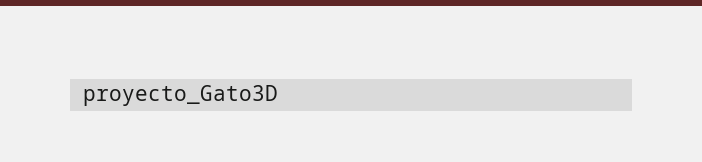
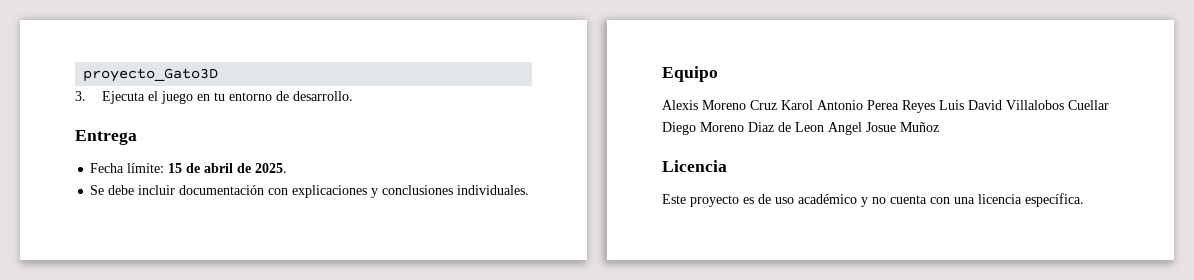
(278, 95) none -> [75,91,353,104] [75,130,137,145] [90,163,288,173] [90,185,530,198] [662,66,718,82] [662,100,1109,113] [662,122,939,135] [662,160,727,172] [662,193,1084,207] // 3. Ejecuta el juego en tu entorno de desarrollo. // Entrega // Fecha límite: 15 de abril de 2025. // Se debe incluir documentación con explicaciones y conclusiones individuales. // Equipo // Alexis Moreno Cruz Karol Antonio Perea Reyes Luis David Villalobos Cuellar Diego Moreno Diaz de Leon Angel Josue Muñoz // Licencia // Este proyecto es de uso académico y no cuenta con una licencia específica.

